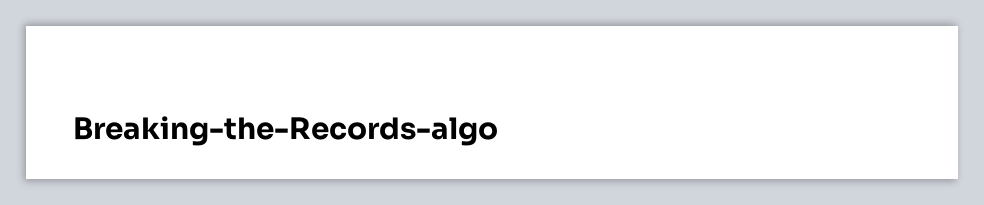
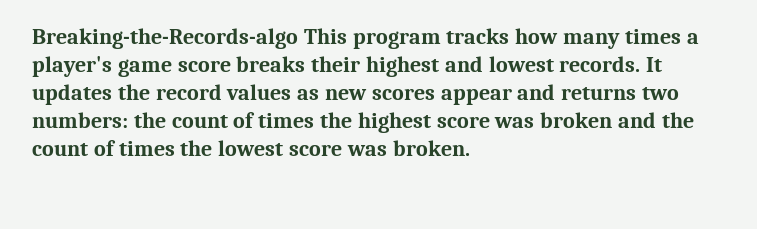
(498, 131) none -> [303,28,699,49] [32,56,663,77] [32,84,680,105] [32,112,694,133] [32,140,470,156] This program tracks how many times a player's game score breaks their highest and lowest records. It updates the record values as new scores appear and returns two numbers: the count of times the highest score was broken and the count of times the lowest score was broken.

